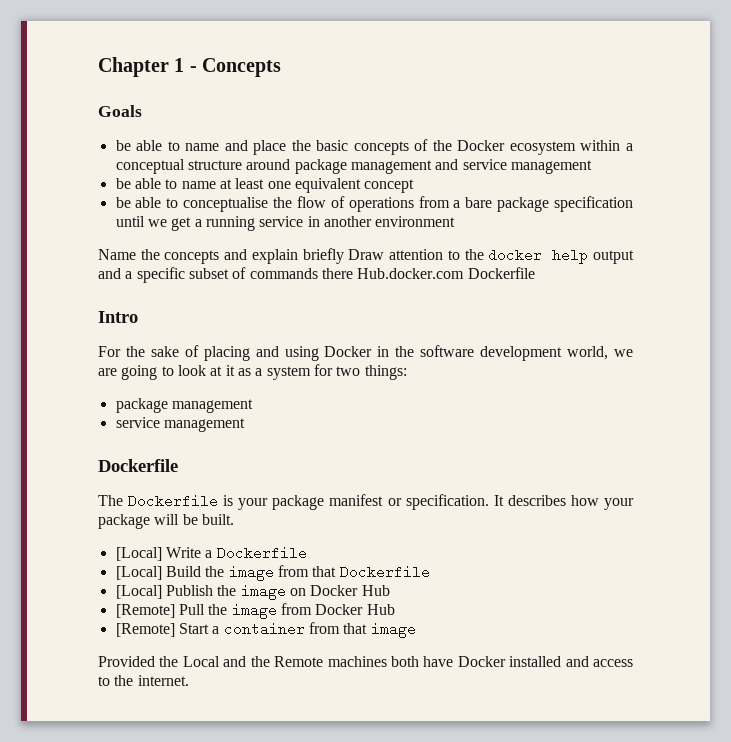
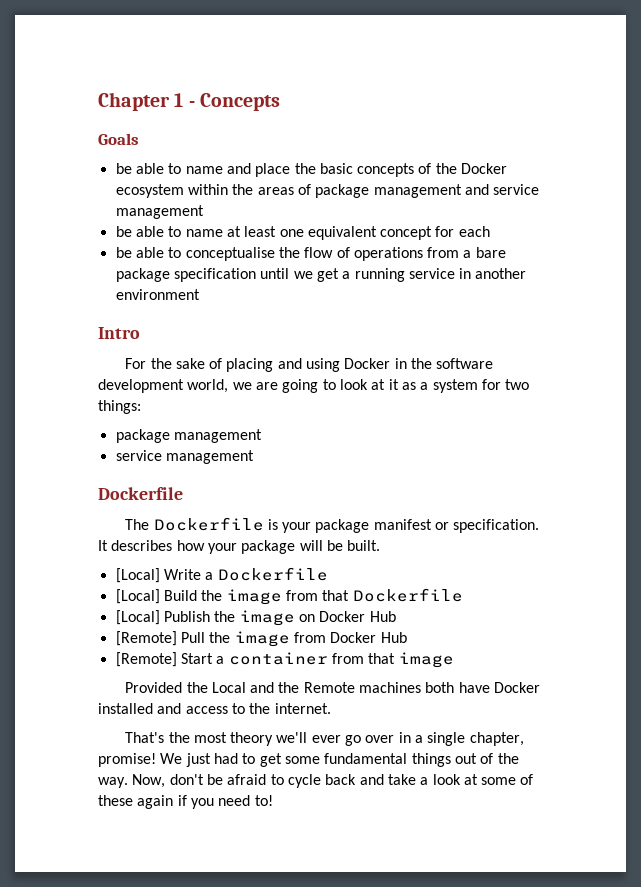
[626,143,633,151] [115,159,291,174] a conceptual structure around -> [232,184,311,195] the areas of
(415, 186) none -> [435,226,490,237] for each
[98,248,634,264] [98,267,535,283] // Name the concepts and explain briefly Draw attention to the docker help output and a specific subset of commands there Hub.docker.com Dockerfile -> (200, 294) none
(189, 680) none -> [125,732,524,746] [98,753,519,767] [98,774,534,788] [98,795,273,809] // That's the most theory we'll ever go over in a single chapter, promise! We just had to get some fundamental things out of the way. Now, don't be afraid to cycle back and take a look at some of these again if you need to!

